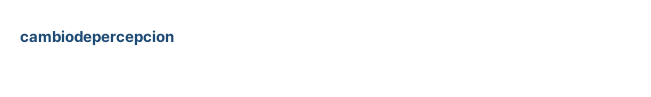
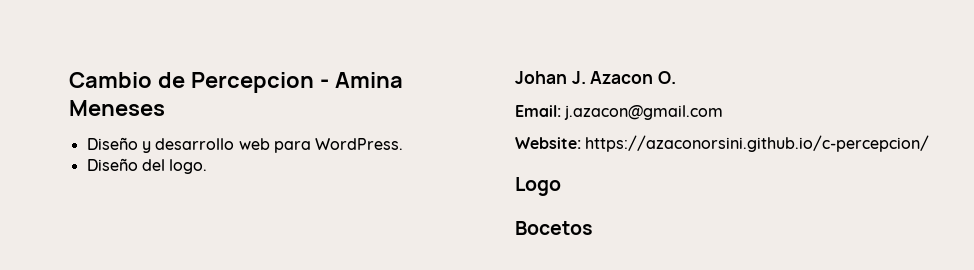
[20,30,174,46] cambiodepercepcion -> [69,72,403,93] [69,100,165,116] [86,137,404,153] [86,158,208,174] [515,71,677,84] [515,105,724,120] [515,135,930,152] [515,177,561,196] [515,221,593,235] Cambio de Percepcion - Amina Meneses // Diseño y desarrollo web para WordPress. // Diseño del logo. // Johan J. Azacon O. // Email: j.azacon@gmail.com // Website: https://azaconorsini.github.io/c-percepcion/ // Logo // Bocetos

